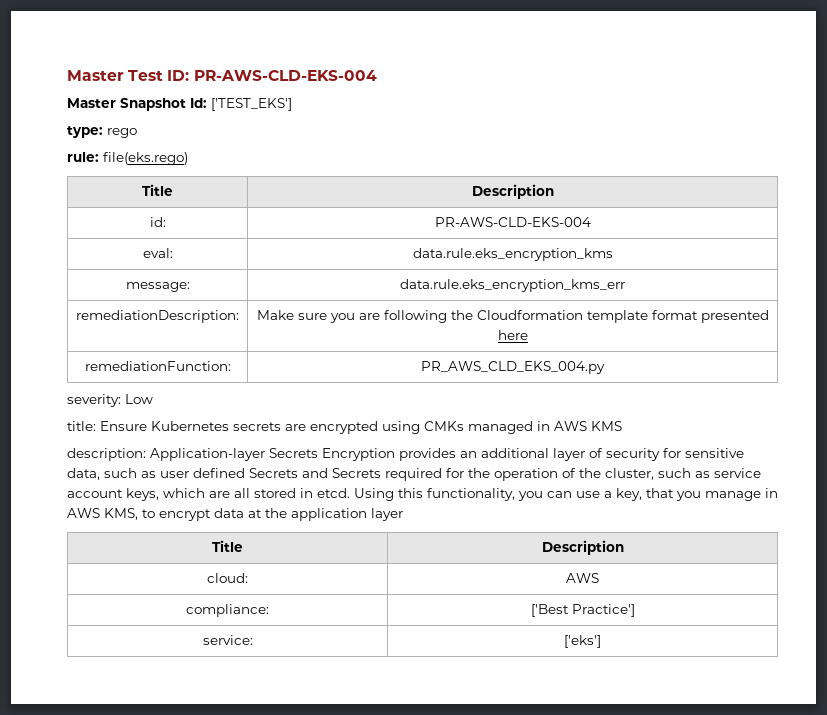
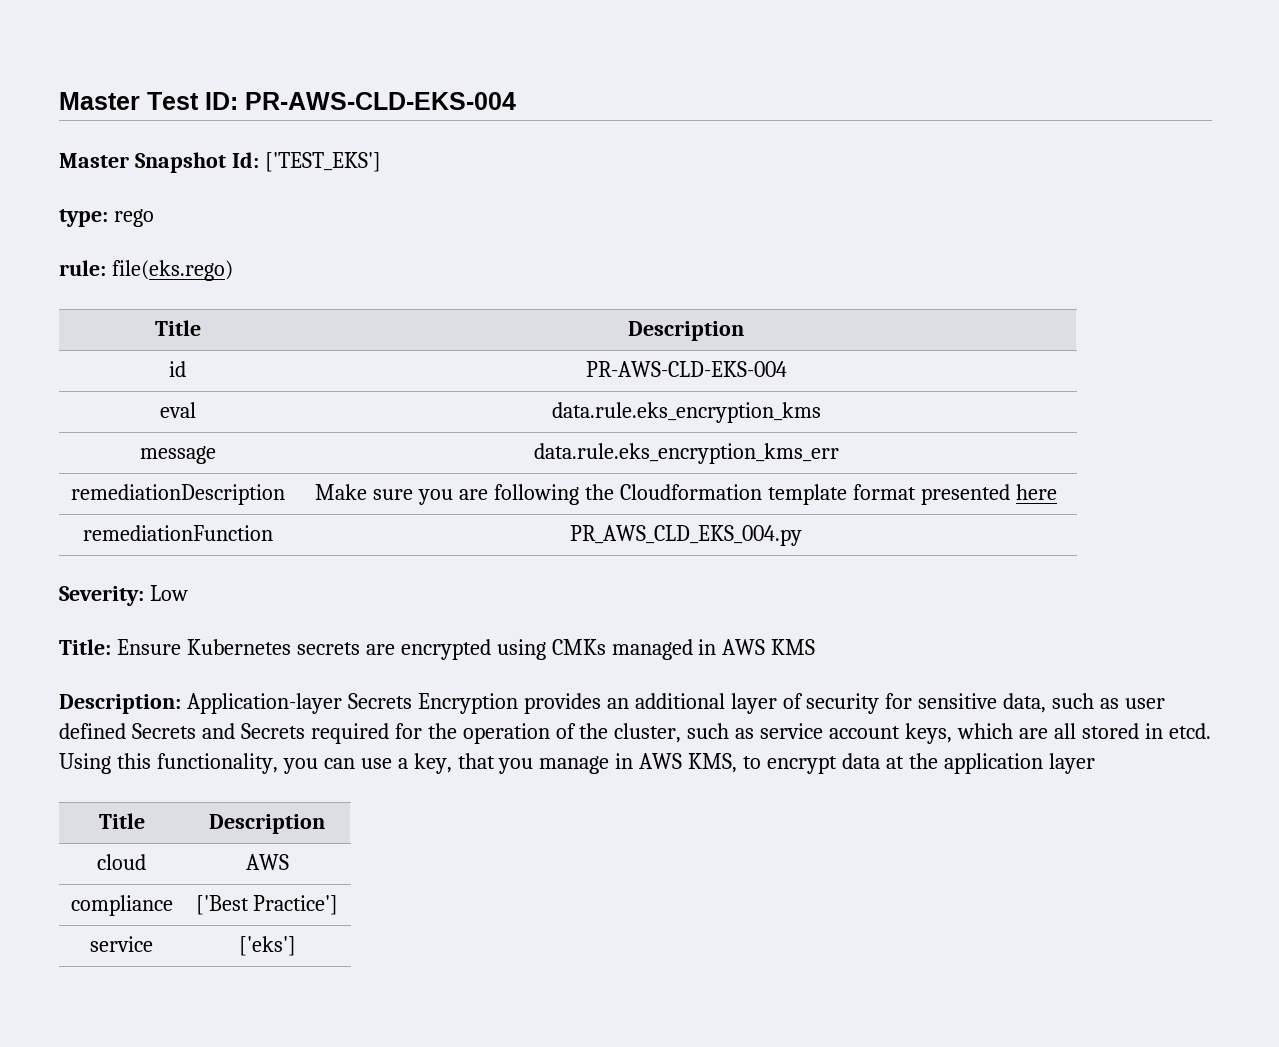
[149,217,166,227] [434,217,591,227] [142,248,173,258] id: | PR-AWS-CLD-EKS-004 // eval: -> [169,361,186,377] [585,361,787,377] [159,402,196,418] id | PR-AWS-CLD-EKS-004 // eval
[125,282,190,292] message: -> [139,446,216,464] message
[76,310,239,323] remediationDescription: -> [70,484,285,505] remediationDescription
[84,361,231,371] remediationFunction: -> [82,525,273,541] remediationFunction
[67,394,121,407] severity: -> [59,586,144,606] Severity:
[67,421,96,431] title: -> [59,639,111,655] Title:
[67,448,146,461] description: -> [59,694,181,714] Description:
[207,573,248,583] cloud: -> [97,854,146,870] cloud
[186,604,269,617] compliance: -> [70,895,173,916] compliance
[202,635,253,645] service: -> [90,936,153,952] service

